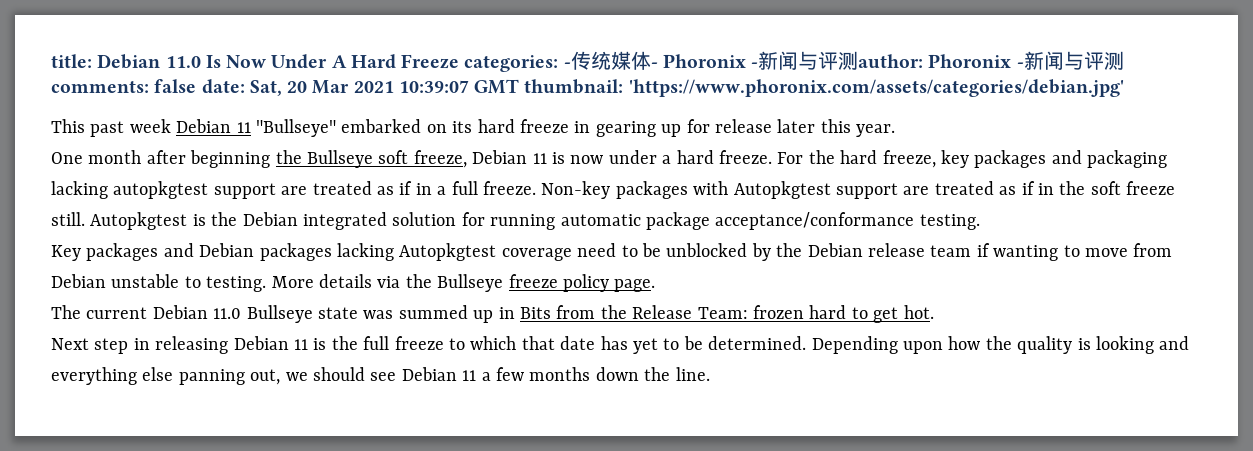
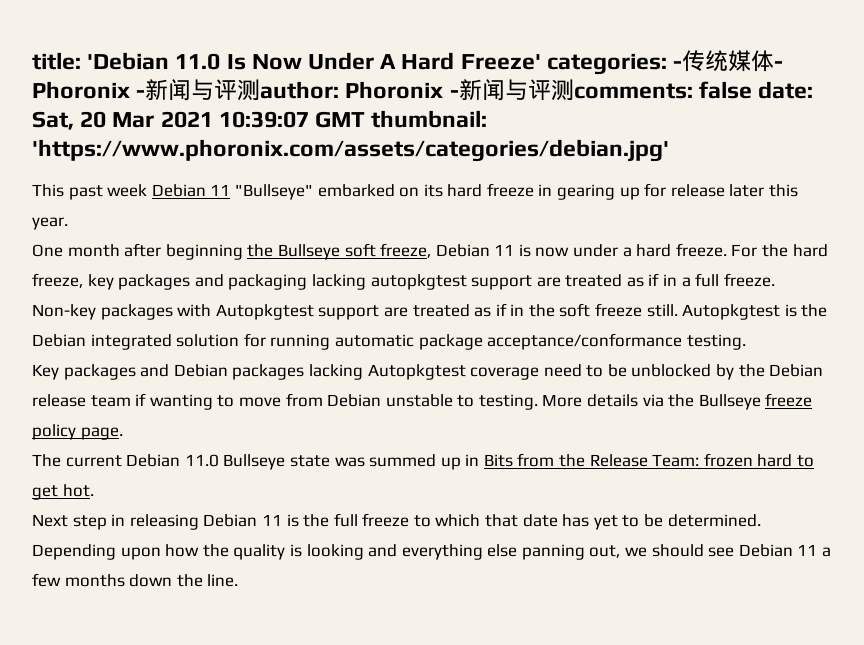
[97,54,161,69] Debian -> [87,52,170,70] 'Debian
[401,54,460,69] Freeze -> [460,54,541,70] Freeze'

